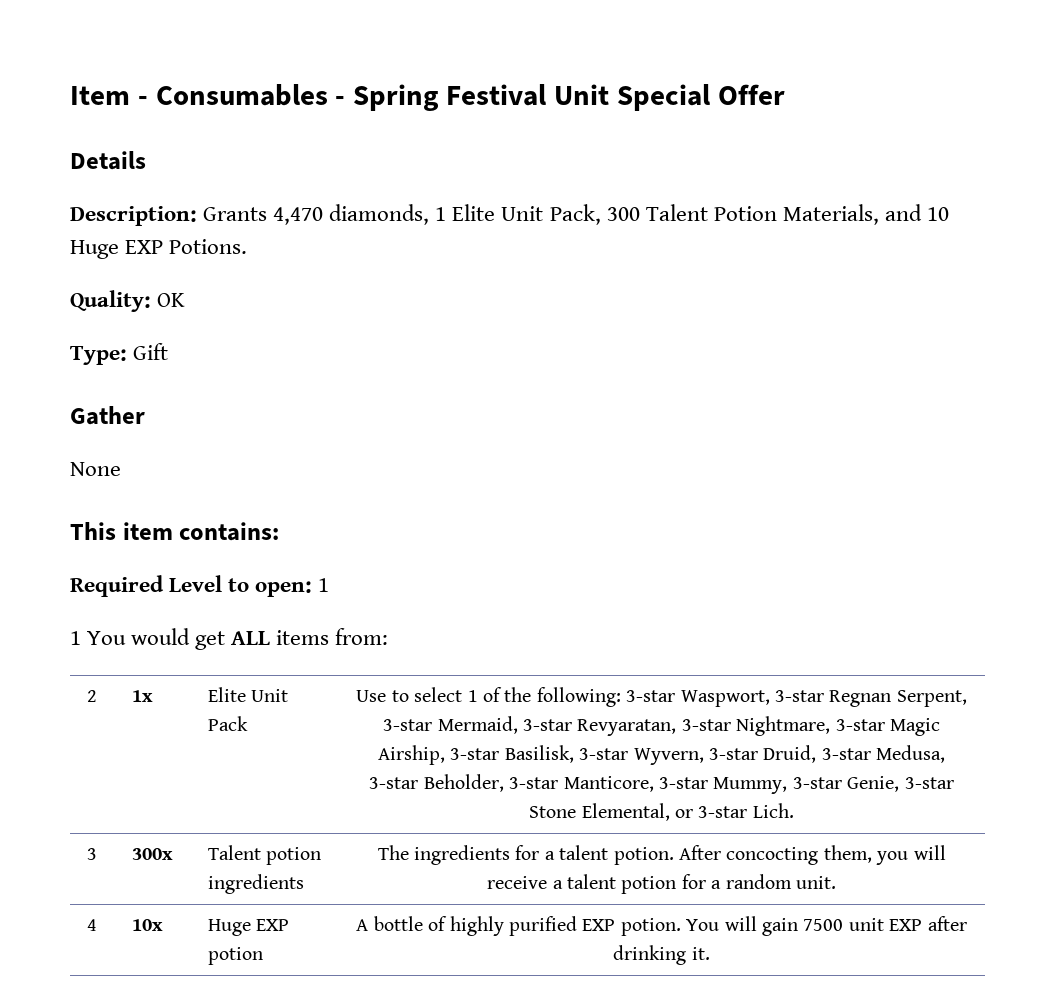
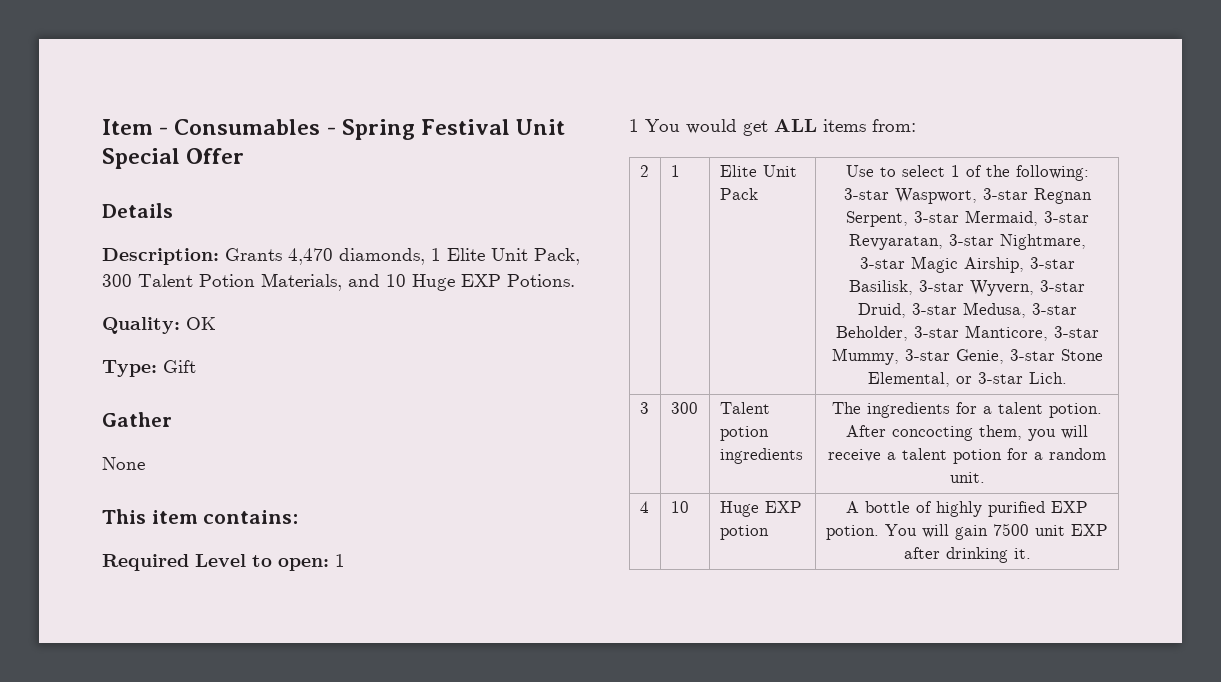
[131,690,153,702] 1x -> [670,165,680,177] 1
[131,848,173,860] 300x -> [670,402,698,414] 300
[131,919,163,931] 10x -> [670,501,689,513] 10

